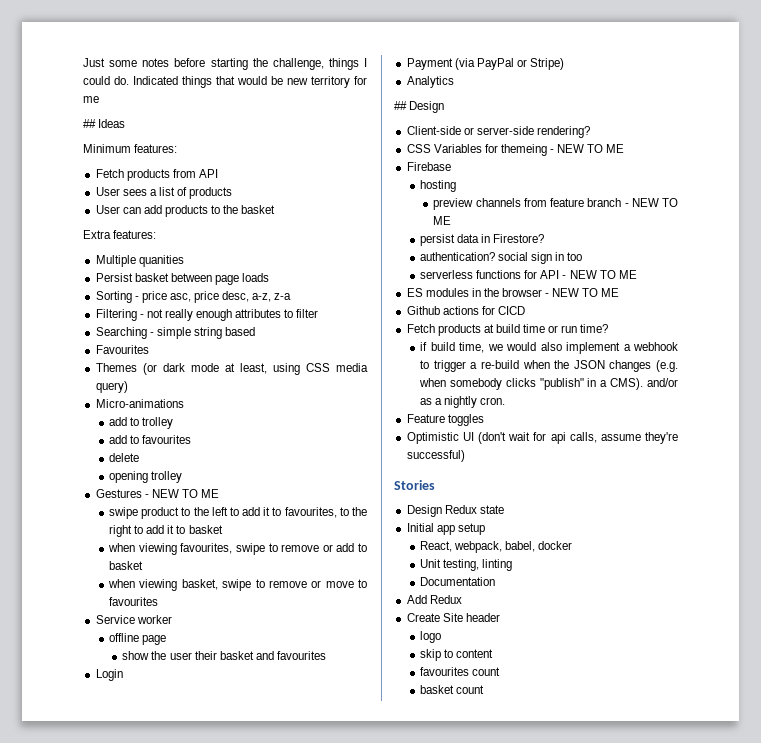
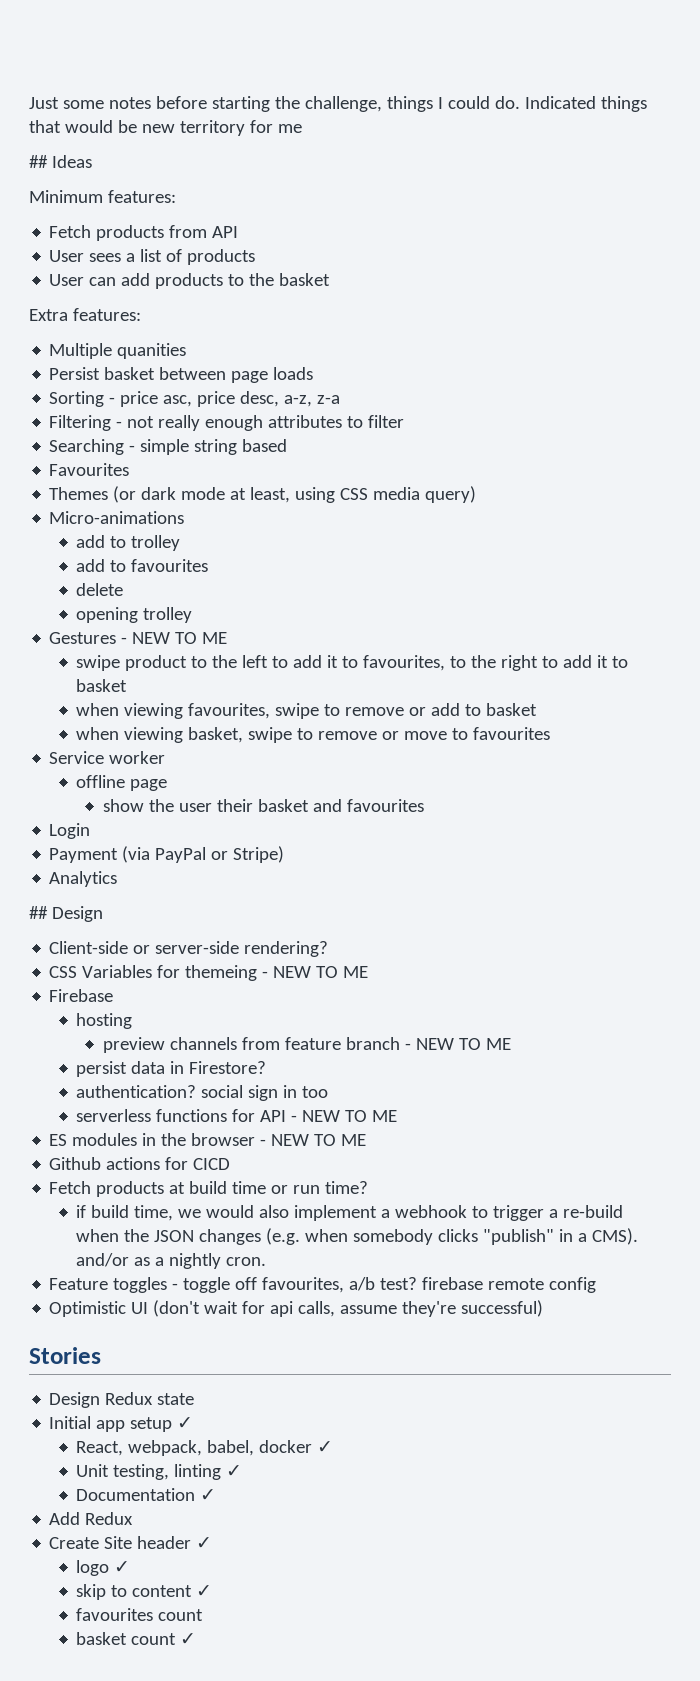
(484, 420) none -> [172,1277,597,1293] - toggle off favourites, a/b test? firebase remote config
(485, 529) none -> [177,1417,194,1429] ✓
(573, 545) none -> [317,1441,334,1453] ✓
(513, 565) none -> [226,1465,243,1477] ✓
(496, 581) none -> [200,1489,217,1501] ✓
(500, 617) none -> [196,1537,213,1549] ✓
(442, 637) none -> [114,1561,131,1573] ✓
(494, 653) none -> [196,1585,213,1597] ✓
(485, 689) none -> [180,1633,197,1645] ✓

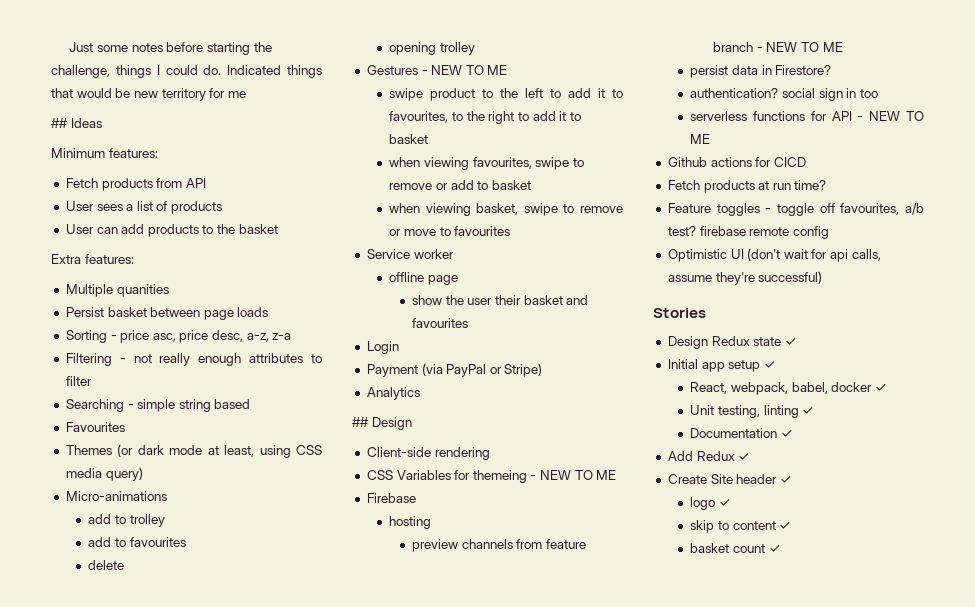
[133,941,329,957] or server-side rendering? -> [434,447,490,460] rendering
[49,1133,367,1146] // ES modules in the browser - NEW TO ME -> (711, 139) none
[189,1181,289,1194] build time or -> (770, 185) none
[76,1205,624,1221] [76,1228,639,1245] [76,1253,267,1269] // if build time, we would also implement a webhook to trigger a re-build when the JSON changes (e.g. when somebody clicks "publish" in a CMS). and/or as a nightly cron. -> (827, 185) none
(195, 1399) none -> [784,338,796,346] ✓
(134, 1518) none -> [738,453,750,461] ✓
[76,1608,204,1621] // favourites count -> (791, 526) none

